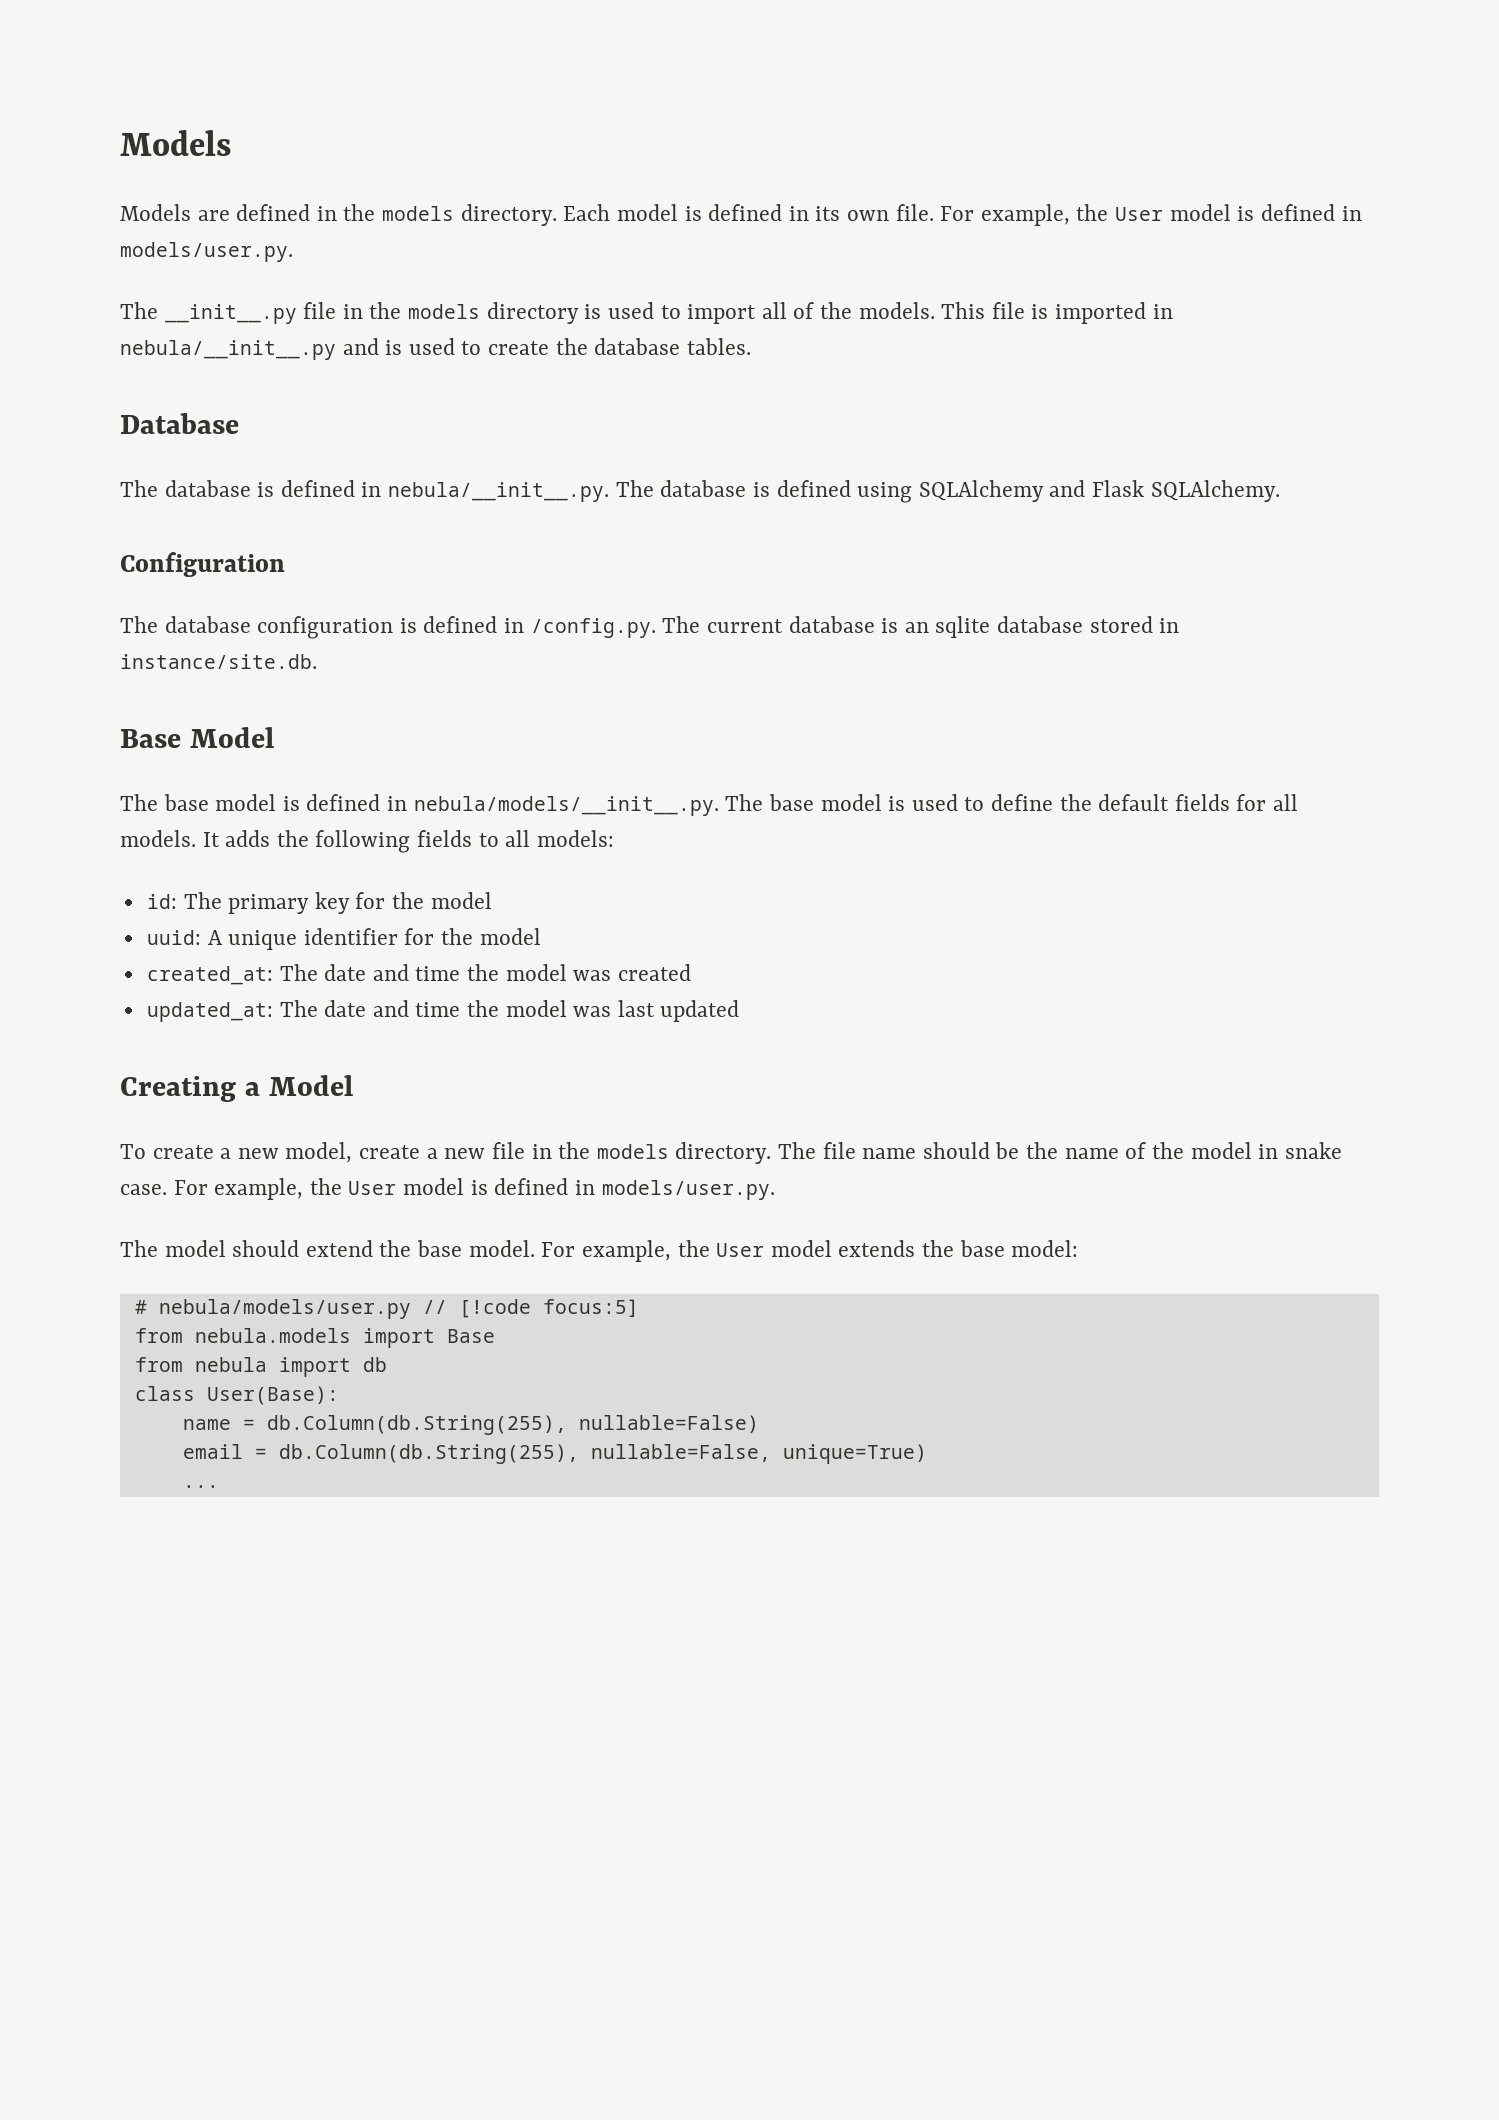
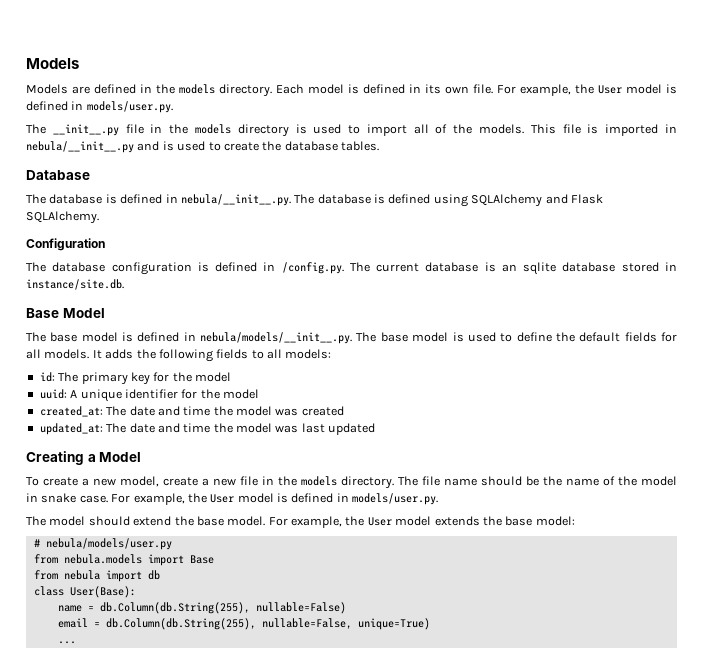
[422,1299,639,1318] // [!code focus:5] -> (172, 544) none

